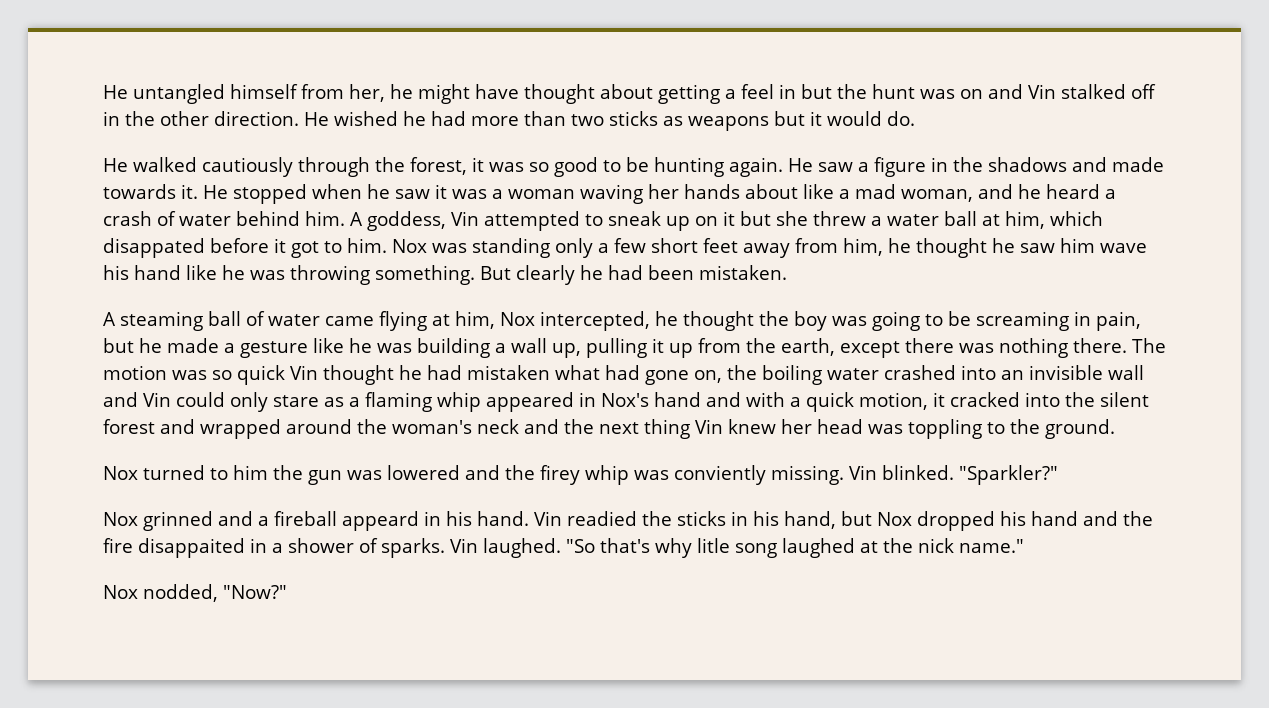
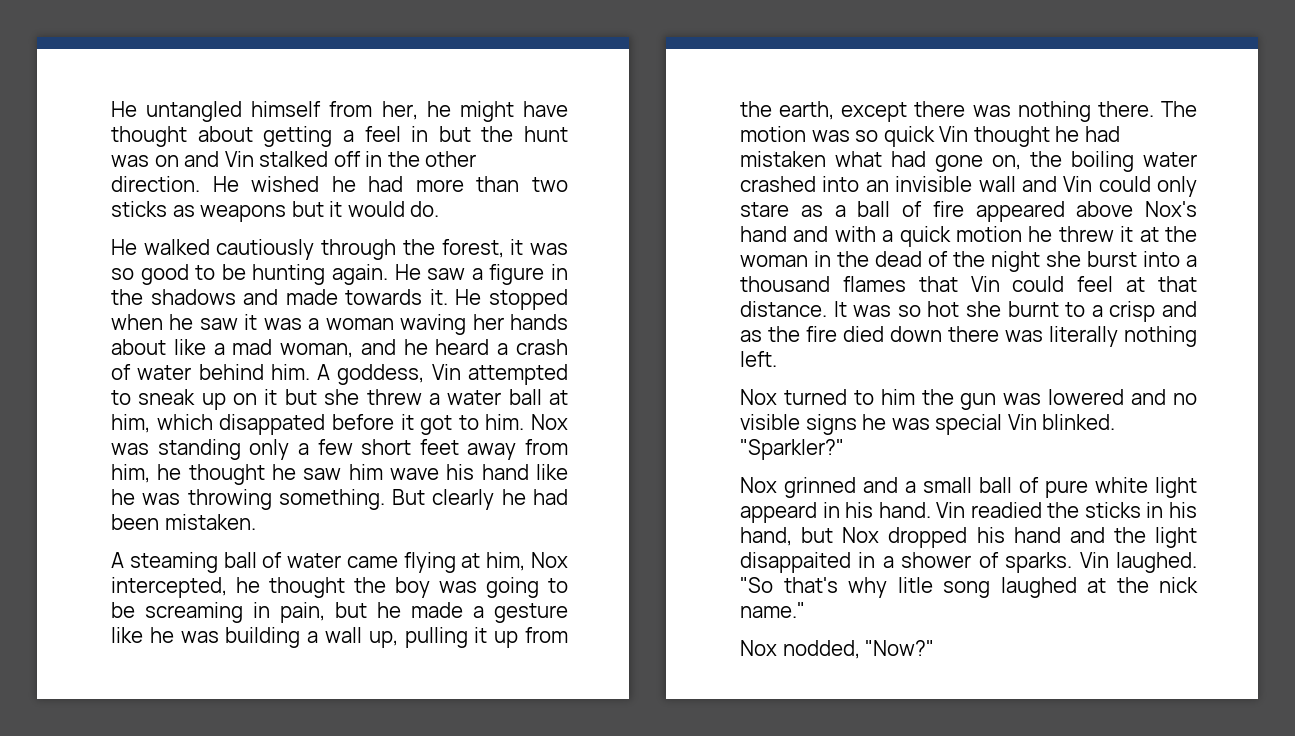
[365,392,596,412] flaming whip appeared in -> [857,201,1134,222] ball of fire appeared above
[859,392,1149,410] [103,419,1115,439] motion, it cracked into the silent forest and wrapped around the woman's neck and the next thing Vin knew her head was toppling to the ground. -> [956,226,1197,242] [740,251,1197,272] [740,276,1197,292] [740,301,1197,322] [740,326,1197,347] [740,351,777,367] motion he threw it at the woman in the dead of the night she burst into a thousand flames that Vin could feel at that distance. It was so hot she burnt to a crisp and as the fire died down there was literally nothing left.
[505,465,844,485] the firey whip was conviently missing. -> [1173,393,1197,405] [740,414,1003,435] no visible signs he was special
[274,511,337,526] fireball -> [923,477,1197,498] small ball of pure white light
[103,538,133,553] fire -> [1155,527,1197,548] light

